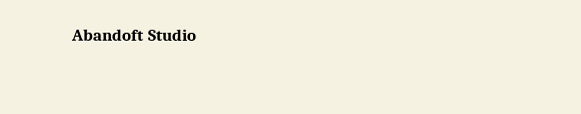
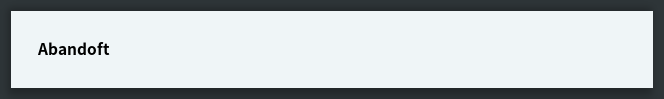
[147,28,197,41] Studio -> (110, 48) none

